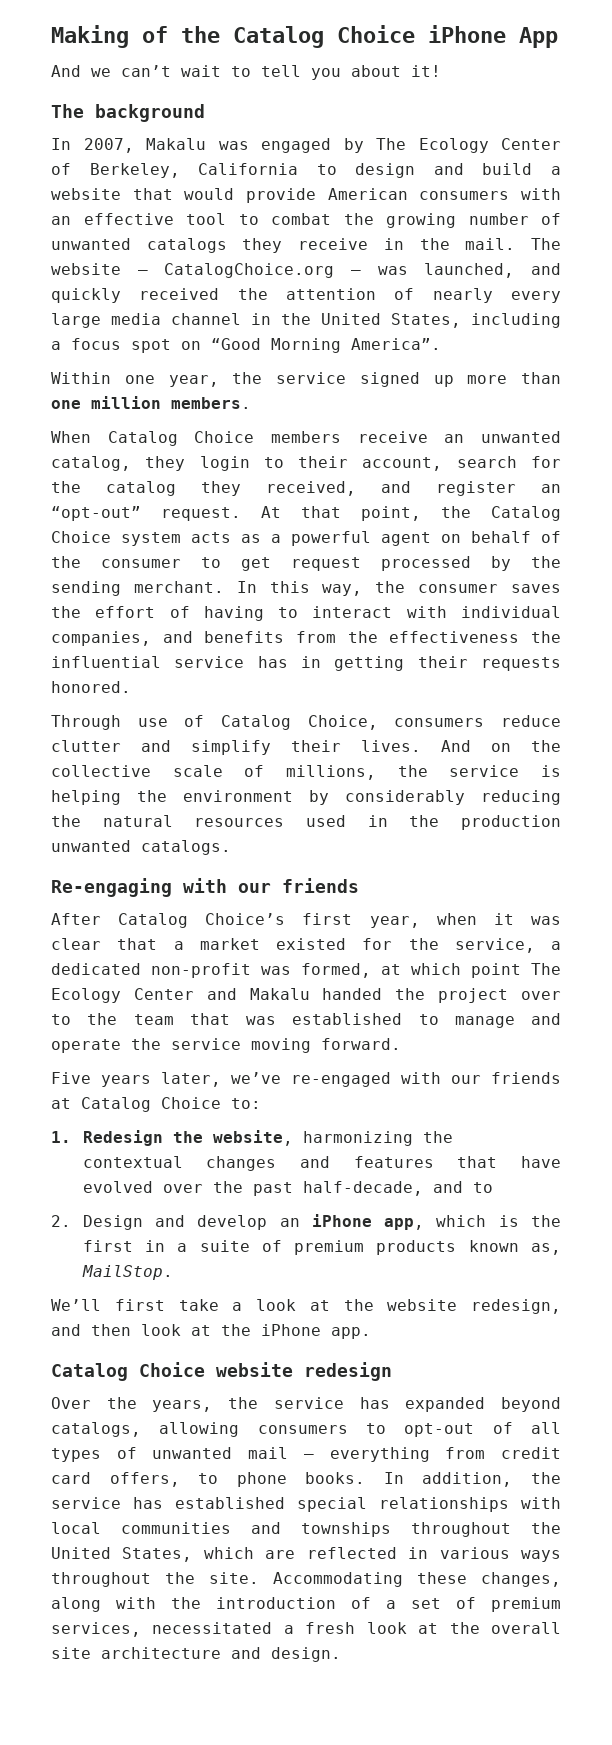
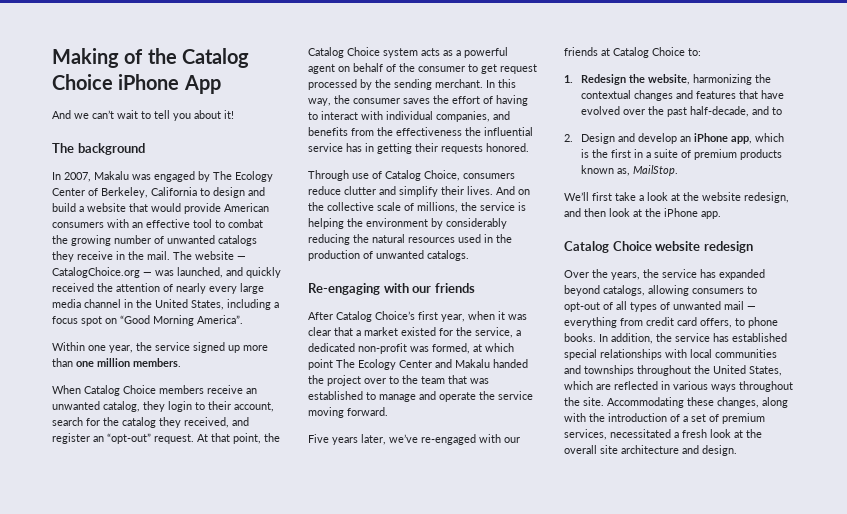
(561, 822) none -> [363,251,373,259] of

